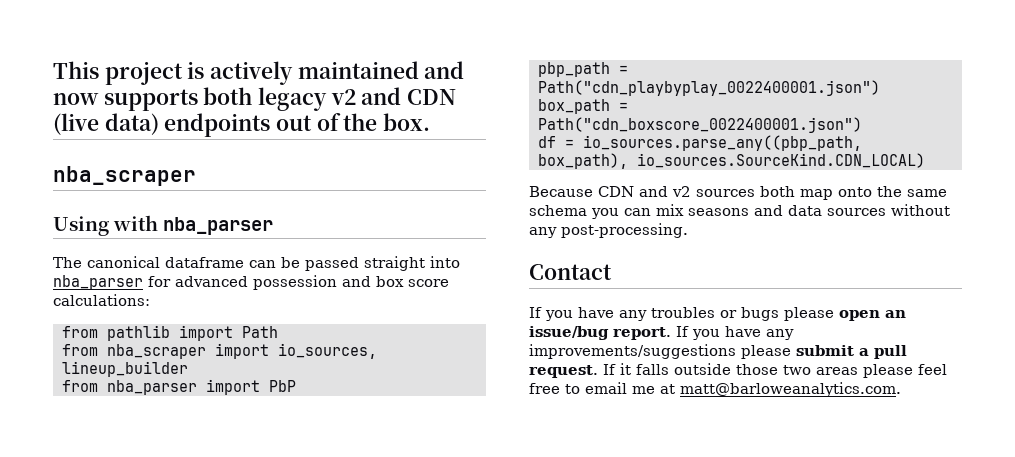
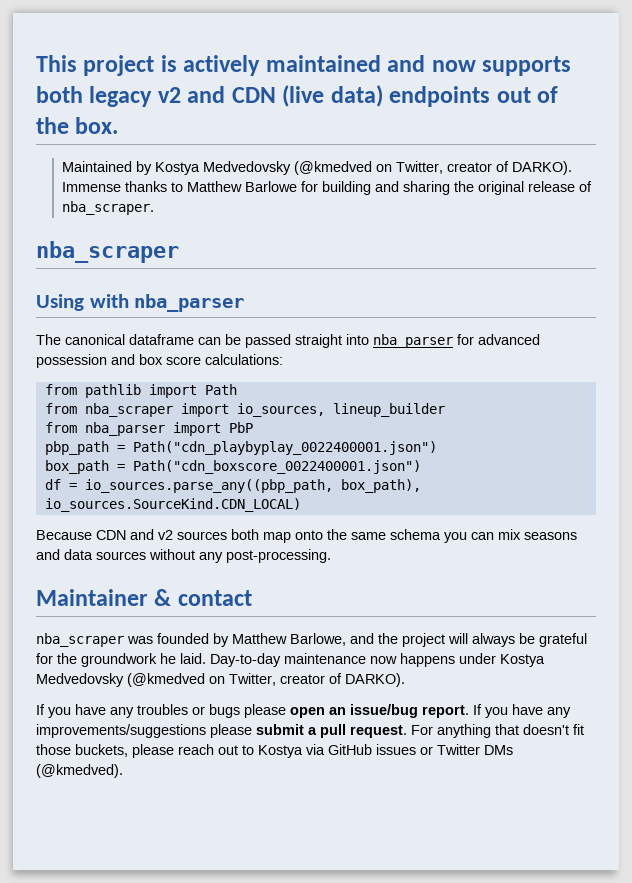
(431, 122) none -> [61,161,572,175] [61,181,592,195] [61,201,154,215] // Maintained by Kostya Medvedovsky (@kmedved on Twitter, creator of DARKO). Immense thanks to Matthew Barlowe for building and sharing the original release of nba_scraper.
[529,264,612,280] Contact -> [36,589,252,606] [36,633,587,647] [36,653,545,667] [36,673,405,687] Maintainer & contact // nba_scraper was founded by Matthew Barlowe, and the project will always be grateful for the groundwork he laid. Day-to-day maintenance now happens under Kostya Medvedovsky (@kmedved on Twitter, creator of DARKO).
[603,363,947,378] [529,382,901,397] If it falls outside those two areas please feel free to email me at matt@barloweanalytics.com. -> [411,724,584,738] [36,744,513,758] [36,764,123,778] For anything that doesn't fit those buckets, please reach out to Kostya via GitHub issues or Twitter DMs (@kmedved).

